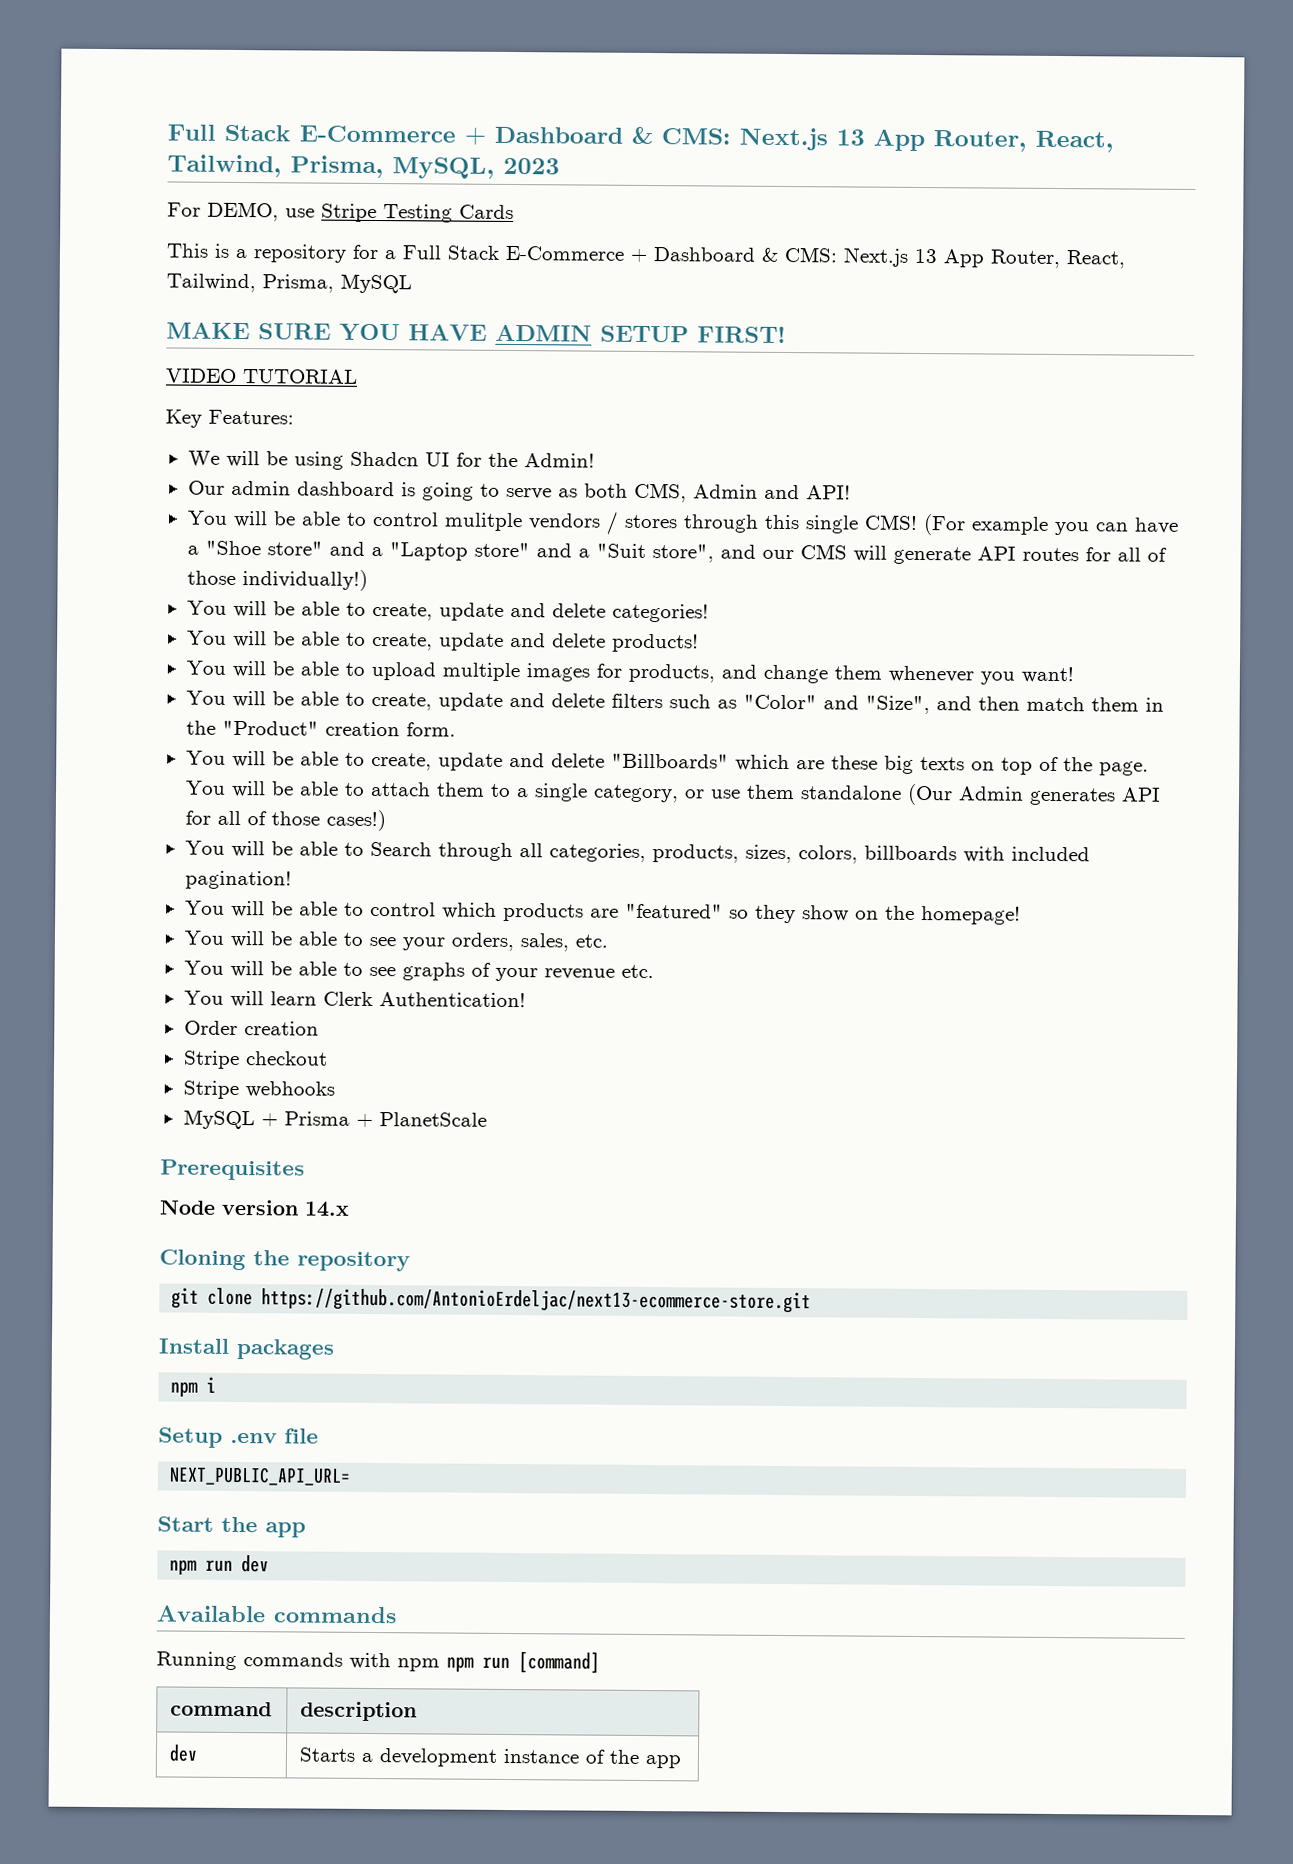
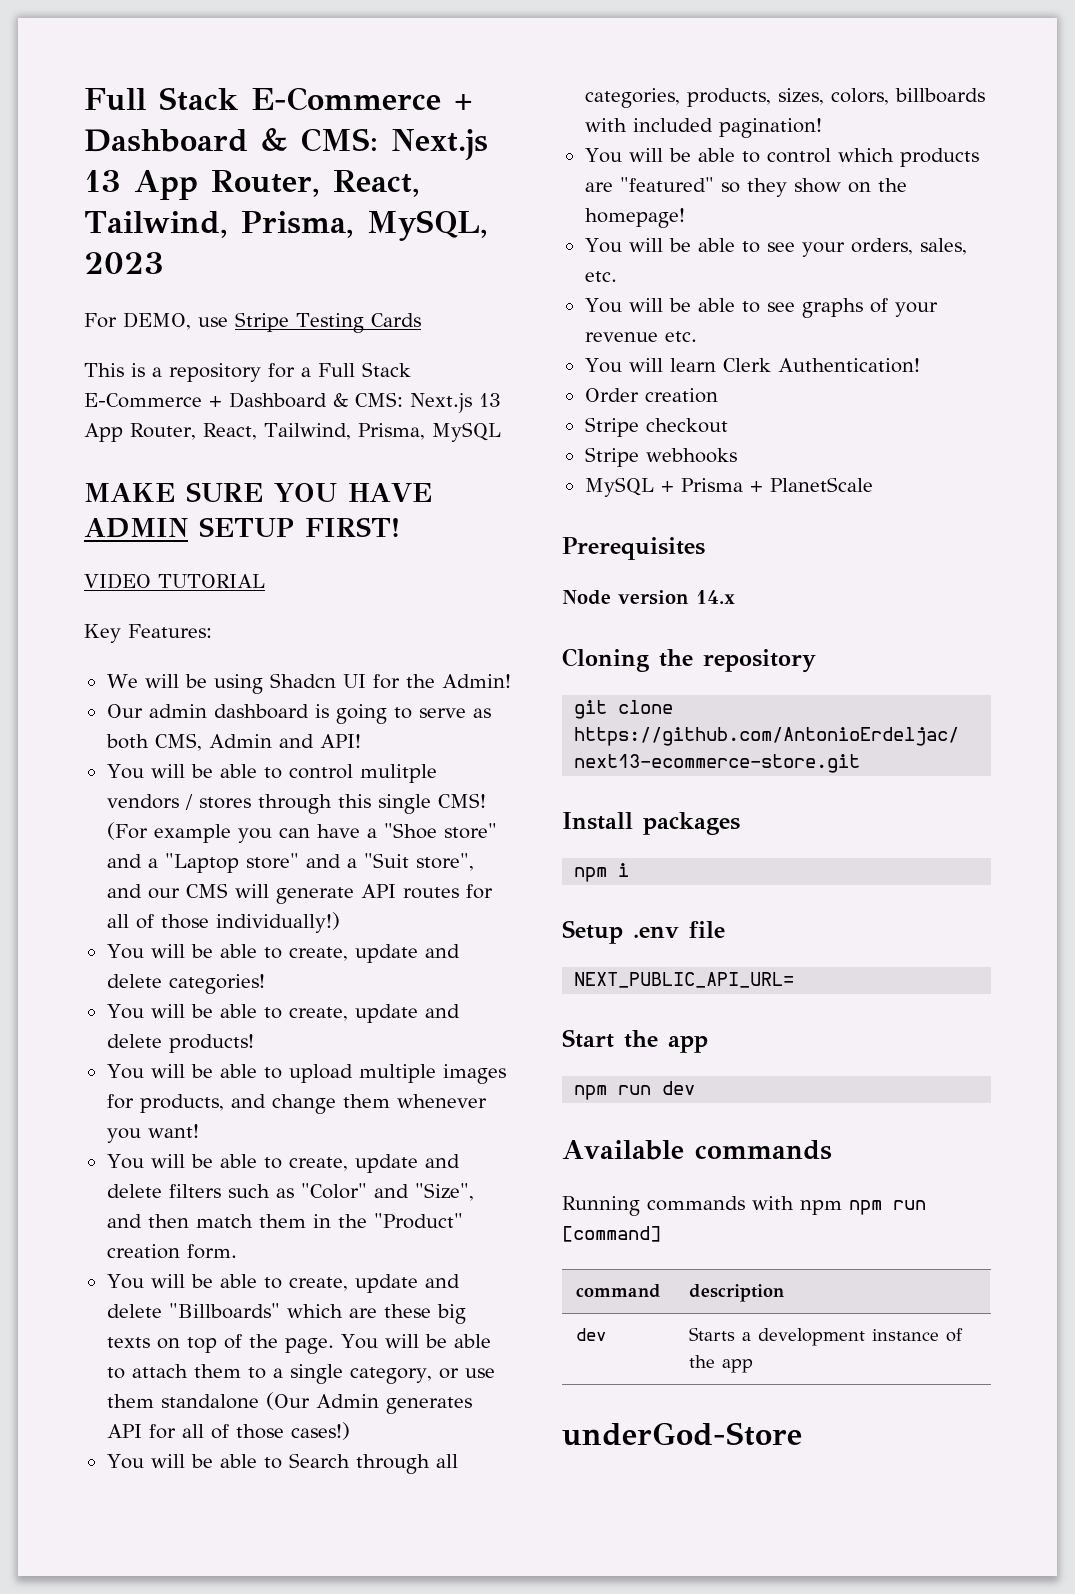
(682, 1762) none -> [562,1422,802,1446] // underGod-Store

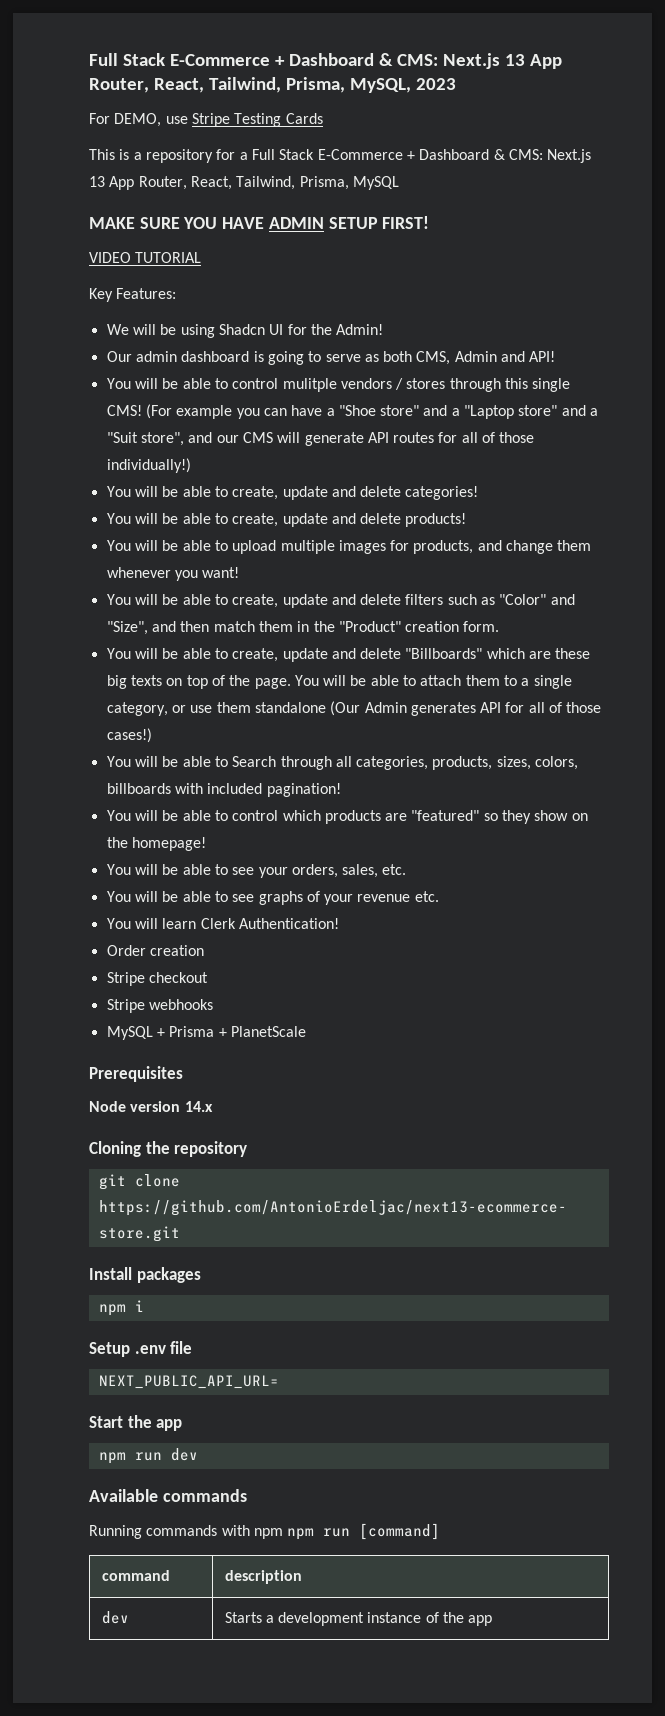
[562,1422,802,1446] // underGod-Store -> (493, 1620) none

